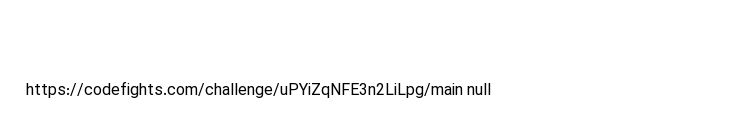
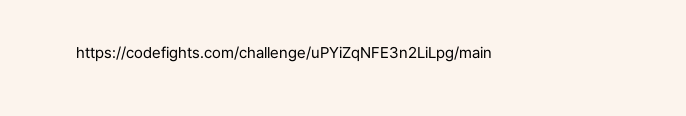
[467,83,492,95] null -> (492, 54) none

